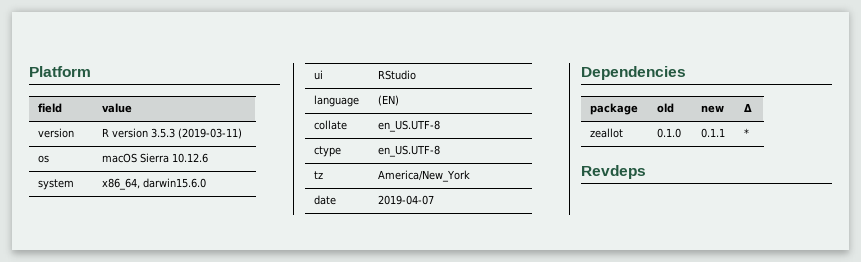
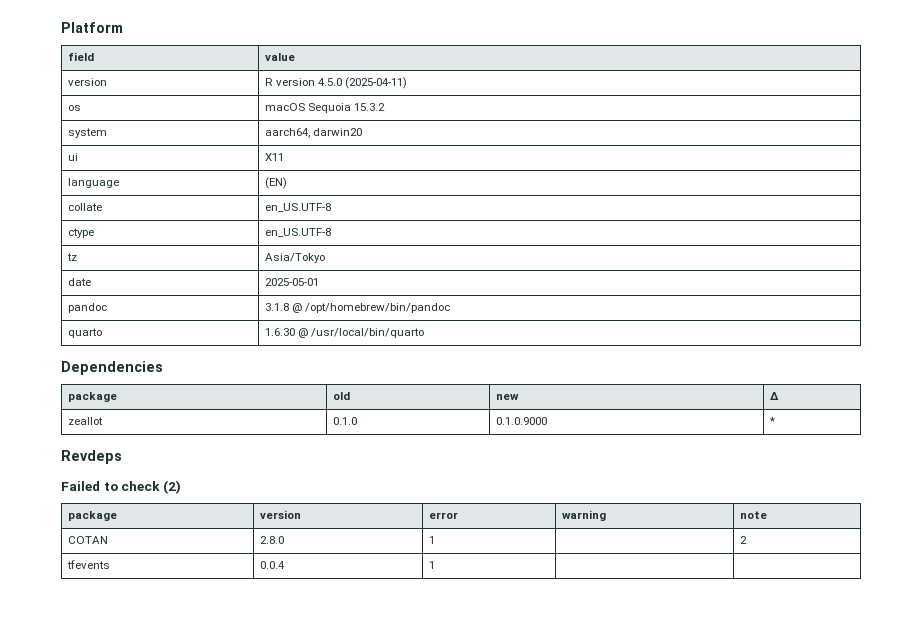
[151,128,243,139] 3.5.3 (2019-03-11) -> [318,77,408,89] 4.5.0 (2025-04-11)
[140,153,209,163] Sierra 10.12.6 -> [308,103,386,113] Sequoia 15.3.2
[102,178,207,190] x86_64, darwin15.6.0 -> [265,128,363,138] aarch64, darwin20
[378,70,417,80] RStudio -> [265,153,285,161] X11
[378,170,471,182] America/New_York -> [265,253,326,263] Asia/Tokyo
[378,195,435,205] 2019-04-07 -> [265,278,320,286] [68,303,108,313] [265,303,451,313] [68,328,103,338] [265,328,425,338] 2025-05-01 // pandoc | 3.1.8 @ /opt/homebrew/bin/pandoc // quarto | 1.6.30 @ /usr/local/bin/quarto
[701,128,726,138] 0.1.1 -> [496,417,548,425] 0.1.0.9000
(646, 172) none -> [61,480,181,494] [68,511,118,521] [260,510,302,519] [429,512,459,519] [562,510,607,521] [740,511,768,519] [68,536,109,544] [260,536,285,544] [429,536,436,544] [740,536,748,544] [67,560,111,569] [260,561,286,569] [429,561,436,569] // Failed to check (2) // package | version | error | warning | note // COTAN | 2.8.0 | 1 | | 2 // tfevents | 0.0.4 | 1 | |

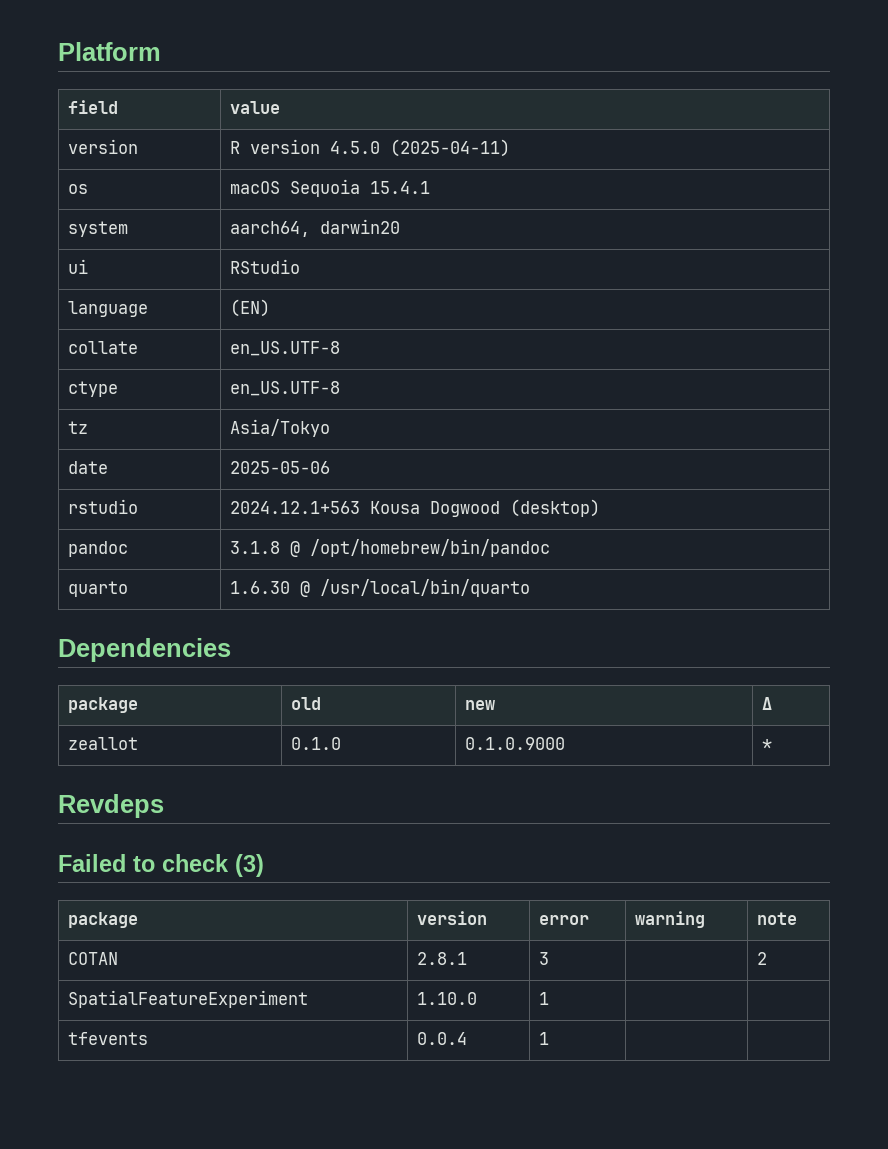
[354,103,386,111] 15.3.2 -> [370,181,431,194] 15.4.1
[265,153,285,161] X11 -> [230,259,301,274] RStudio
[265,278,320,286] 2025-05-01 -> [230,461,331,474] [68,499,139,514] [230,499,601,517] 2025-05-06 // rstudio | 2024.12.1+563 Kousa Dogwood (desktop)
[162,480,181,494] (2) -> [235,854,264,877] (3)
[260,536,285,544] [429,536,436,544] [740,536,748,544] 2.8.0 | 1 | | 2 -> [417,952,468,965] [539,952,550,965] [757,952,768,965] [68,990,309,1008] [417,992,478,1005] [539,992,550,1005] 2.8.1 | 3 | | 2 // SpatialFeatureExperiment | 1.10.0 | 1 | |

